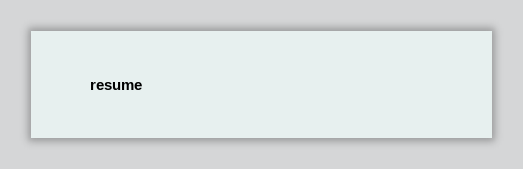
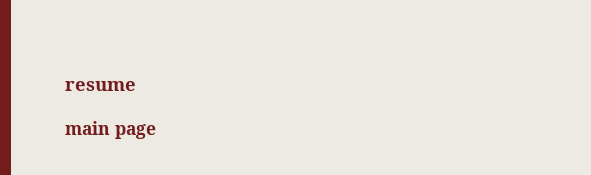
(142, 85) none -> [65,121,156,139] // main page

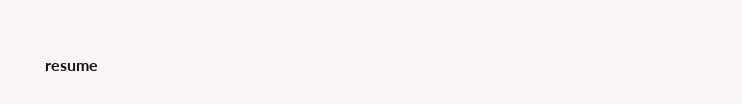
[65,121,156,139] // main page -> (98, 67) none

